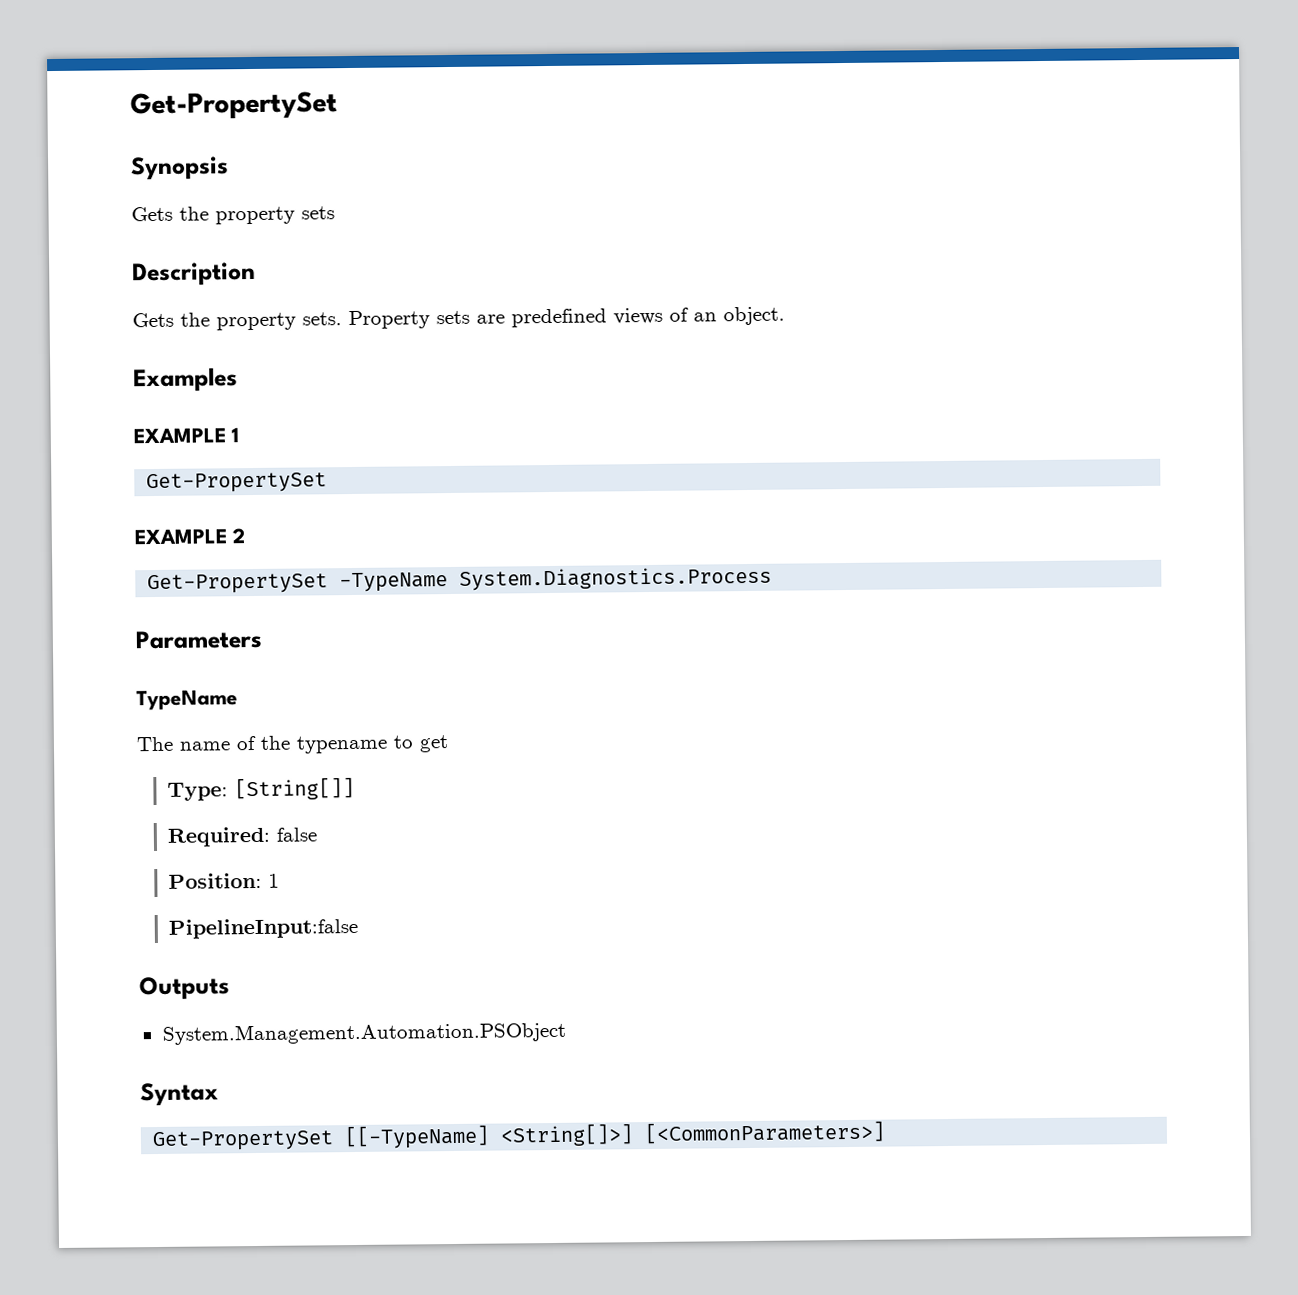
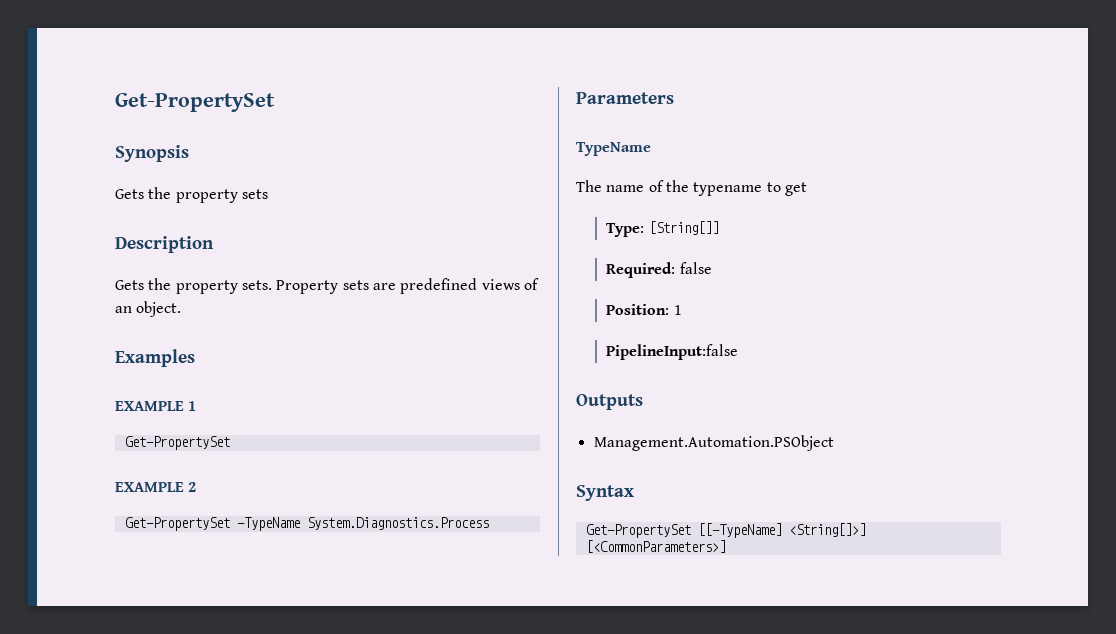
[161,1021,566,1045] System.Management.Automation.PSObject -> [593,435,834,451] Management.Automation.PSObject

